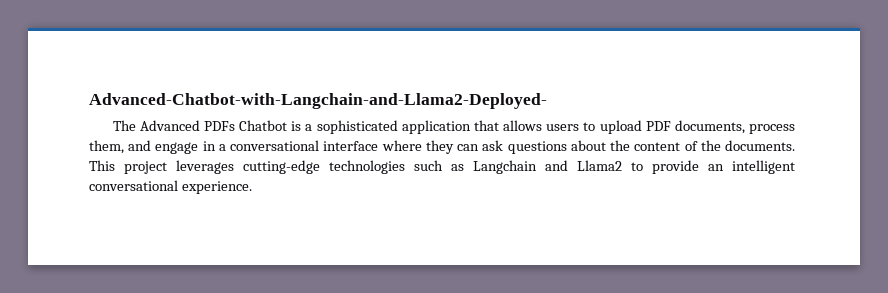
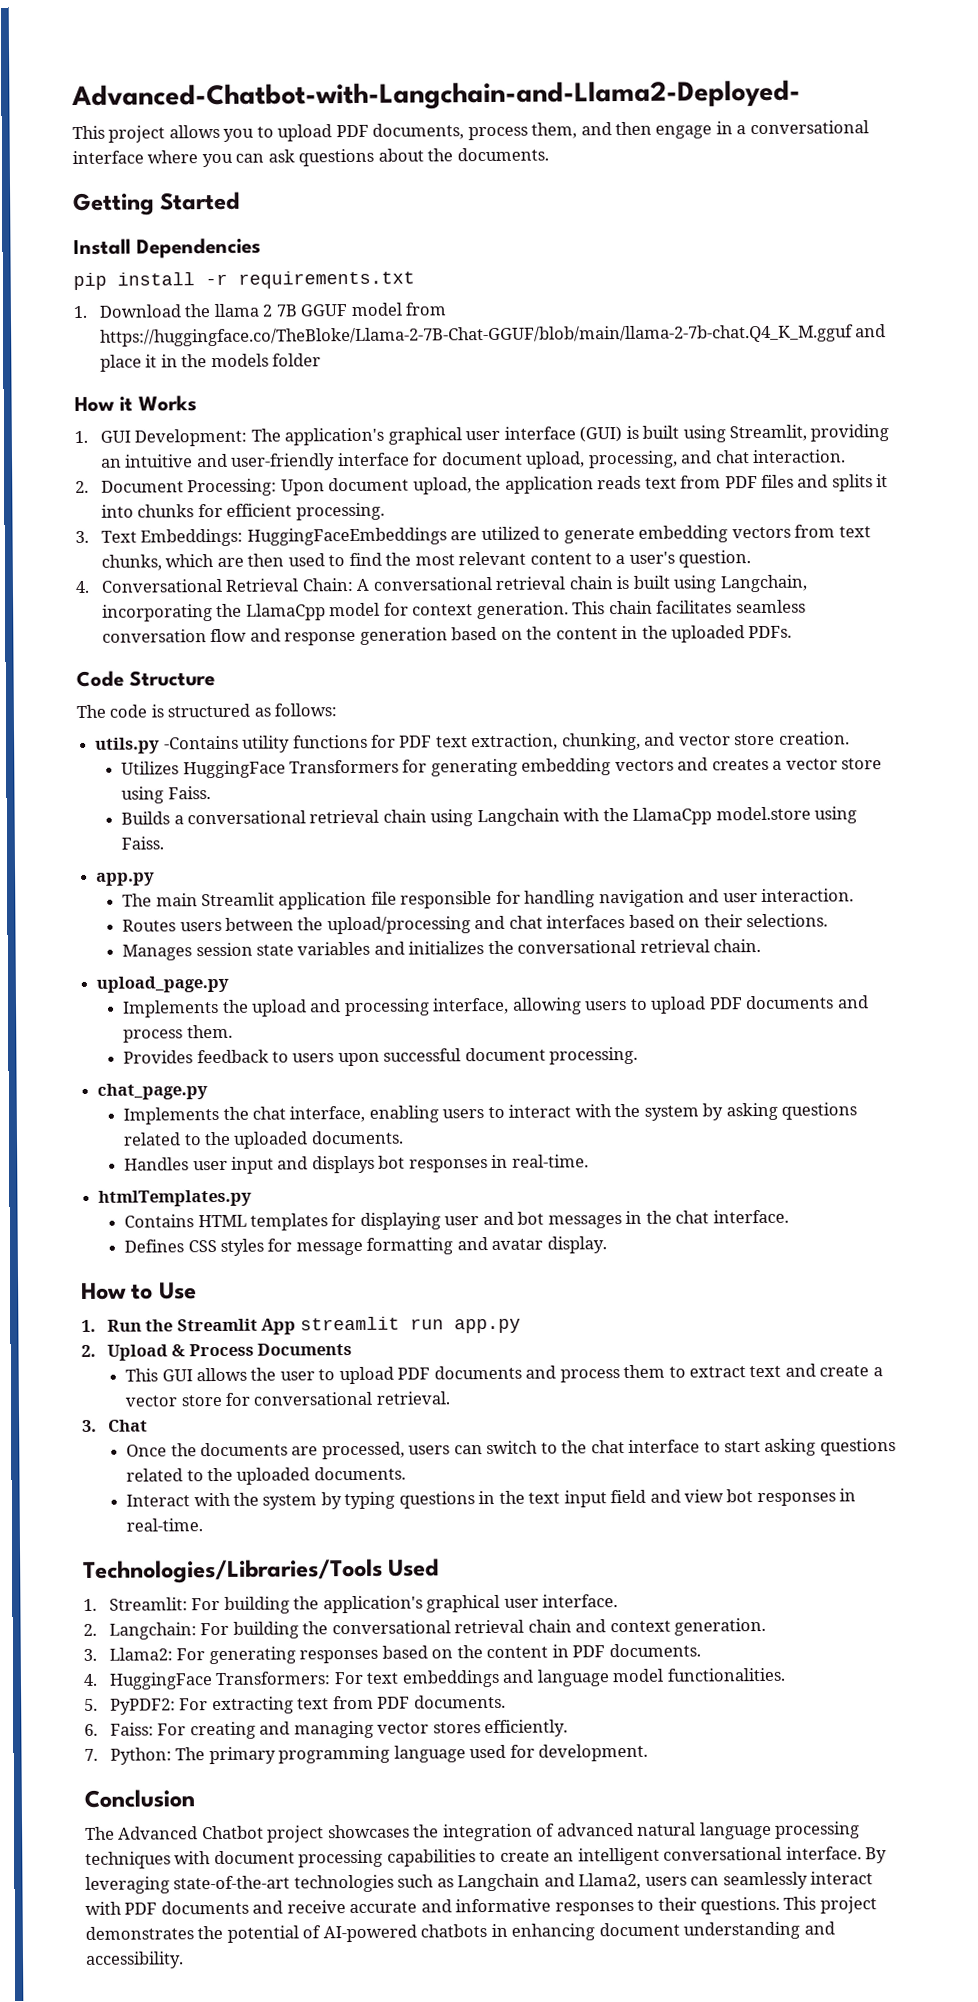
[112,120,580,134] The Advanced PDFs Chatbot is a sophisticated application that allows users -> [72,124,255,143] This project allows you
(152, 145) none -> [615,121,653,136] then
[425,140,454,154] they -> [201,153,233,168] you
[634,140,796,151] [89,160,320,174] content of the documents. This project leverages cutting-edge -> [456,147,549,162] [73,191,241,217] [73,237,261,259] [73,270,415,291] [73,302,447,319] [99,324,887,347] [99,353,322,372] [74,395,197,413] [74,424,890,447] [100,449,846,471] [75,474,889,497] [100,502,385,521] [75,524,871,547] [100,550,752,571] [75,574,808,594] [101,599,806,622] [101,625,793,646] [76,670,215,688] [76,703,338,719] [95,731,850,754] [121,757,883,779] [121,786,211,804] [121,806,858,827] [121,836,165,850] [96,872,156,886] [122,888,855,910] [122,913,829,935] [122,939,762,961] [96,975,230,993] [122,995,869,1018] [123,1024,233,1043] [123,1046,639,1067] [97,1083,209,1100] [123,1102,858,1125] [123,1130,404,1149] [124,1154,589,1174] [98,1189,253,1207] [124,1209,789,1231] [124,1236,607,1256] [81,1282,197,1300] [81,1316,521,1335] [81,1343,353,1361] [125,1363,883,1385] [125,1391,450,1407] [82,1419,148,1432] [126,1438,896,1460] [126,1466,406,1485] [126,1488,857,1510] [126,1518,204,1532] [83,1558,440,1584] [83,1594,619,1614] [83,1617,767,1640] [83,1643,701,1665] [83,1667,785,1690] [84,1694,506,1715] [84,1719,569,1740] [84,1743,649,1765] [84,1789,195,1808] [85,1821,861,1843] [85,1846,888,1869] [85,1875,291,1894] documents. // Getting Started // Install Dependencies // pip install -r requirements.txt // 1. Download the llama 2 7B GGUF model from https://huggingface.co/TheBloke/Llama-2-7B-Chat-GGUF/blob/main/llama-2-7b-chat.Q4_K_M.gguf and place it in the models folder // How it Works // 1. GUI Development: The application's graphical user interface (GUI) is built using Streamlit, providing an intuitive and user-friendly interface for document upload, processing, and chat interaction. // 2. Document Processing: Upon document upload, the application reads text from PDF files and splits it into chunks for efficient processing. // 3. Text Embeddings: HuggingFaceEmbeddings are utilized to generate embedding vectors from text chunks, which are then used to find the most relevant content to a user's question. // 4. Conversational Retrieval Chain: A conversational retrieval chain is built using Langchain, incorporating the LlamaCpp model for context generation. This chain facilitates seamless conversation flow and response generation based on the content in the uploaded PDFs. // Code Structure // The code is structured as follows: // utils.py -Contains utility functions for PDF text extraction, chunking, and vector store creation. // Utilizes HuggingFace Transformers for generating embedding vectors and creates a vector store using Faiss. // Builds a conversational retrieval chain using Langchain with the LlamaCpp model.store using Faiss. // app.py // The main Streamlit application file responsible for handling navigation and user interaction. // Routes users between the upload/processing and chat interfaces based on their selections. // Manages session state variables and initializes the conversational retrieval chain. // upload_page.py // Implements the upload and processing interface, allowing users to upload PDF documents and process them. // Provides feedback to users upon successful document processing. // chat_page.py // Implements the chat interface, enabling users to interact with the system by asking questions related to the uploaded documents. // Handles user input and displays bot responses in real-time. // htmlTemplates.py // Contains HTML templates for displaying user and bot messages in the chat interface. // Defines CSS styles for message formatting and avatar display. // How to Use // 1. Run the Streamlit App streamlit run app.py // 2. Upload & Process Documents // This GUI allows the user to upload PDF documents and process them to extract text and create a vector store for conversational retrieval. // 3. Chat // Once the documents are processed, users can switch to the chat interface to start asking questions related to the uploaded documents. // Interact with the system by typing questions in the text input field and view bot responses in real-time. // Technologies/Libraries/Tools Used // 1. Streamlit: For building the application's graphical user interface. // 2. Langchain: For building the conversational retrieval chain and context generation. // 3. Llama2: For generating responses based on the content in PDF documents. // 4. HuggingFace Transformers: For text embeddings and language model functionalities. // 5. PyPDF2: For extracting text from PDF documents. // 6. Faiss: For creating and managing vector stores efficiently. // 7. Python: The primary programming language used for development. // Conclusion // The Advanced Chatbot project showcases the integration of advanced natural language processing techniques with document processing capabilities to create an intelligent conversational interface. By leveraging state-of-the-art
[577,160,795,174] [89,180,252,194] Llama2 to provide an intelligent conversational experience. -> [578,1871,874,1890] [85,1896,877,1916] [85,1921,835,1943] [85,1951,184,1969] Llama2, users can seamlessly interact with PDF documents and receive accurate and informative responses to their questions. This project demonstrates the potential of AI-powered chatbots in enhancing document understanding and accessibility.

